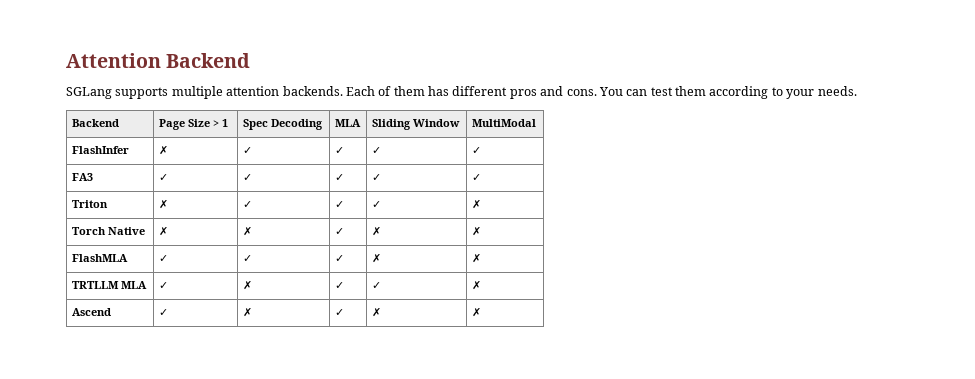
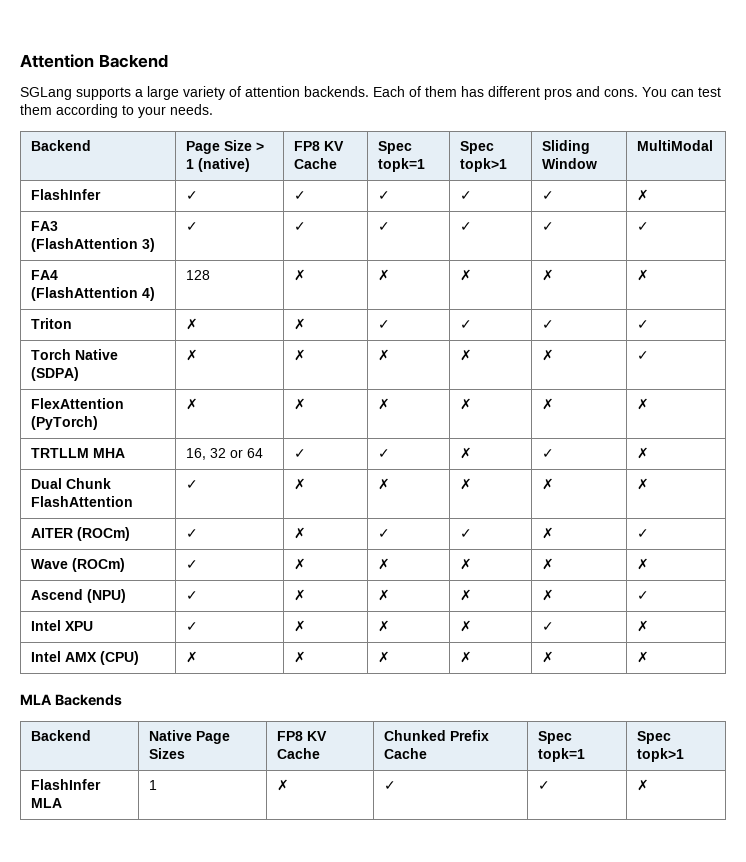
[171,86,223,99] multiple -> [135,86,241,100] a large variety of
[242,119,323,130] [334,119,361,127] [371,119,460,130] [471,119,536,127] [71,146,129,154] | Spec Decoding | MLA | Sliding Window | MultiModal // FlashInfer -> [197,158,250,172] [293,141,344,151] [293,158,337,169] [377,141,412,154] [377,158,425,172] [459,141,494,154] [459,158,507,172] [541,140,590,154] [541,158,597,169] [636,140,713,151] [30,189,101,200] [185,191,198,200] [293,191,306,200] [377,191,390,200] [459,191,472,200] [541,191,554,200] [636,189,649,201] [30,221,58,231] [30,238,155,252] [185,222,198,231] [293,222,306,231] [377,222,390,231] [459,222,472,231] [541,222,554,231] [636,222,649,231] [30,270,58,280] [30,287,155,301] [185,270,210,280] [293,269,306,281] [377,269,390,281] [459,269,472,281] [541,269,554,281] [636,269,649,281] [30,318,72,329] [185,318,198,330] (native) | FP8 KV Cache | Spec topk=1 | Spec topk>1 | Sliding Window | MultiModal // FlashInfer | ✓ | ✓ | ✓ | ✓ | ✓ | ✗ // FA3 (FlashAttention 3) | ✓ | ✓ | ✓ | ✓ | ✓ | ✓ // FA4 (FlashAttention 4) | 128 | ✗ | ✗ | ✗ | ✗ | ✗ // Triton | ✗
[71,173,93,181] [158,174,168,181] [242,174,252,181] [334,174,344,181] [371,174,381,181] [471,174,481,181] [71,200,108,208] [158,199,168,209] [242,201,252,208] [334,201,344,208] [371,201,381,208] [471,199,481,209] [71,227,145,235] [158,226,168,236] [242,226,252,236] [334,228,344,235] [371,226,381,236] [471,226,481,236] [71,254,128,262] [158,255,168,262] [242,255,252,262] [334,255,344,262] [371,253,381,263] [471,253,481,263] [71,281,147,289] FA3 | ✓ | ✓ | ✓ | ✓ | ✓ // Triton | ✗ | ✓ | ✓ | ✓ | ✗ // Torch Native | ✗ | ✗ | ✓ | ✗ | ✗ // FlashMLA | ✓ | ✓ | ✓ | ✗ | ✗ // TRTLLM MLA -> [30,349,118,360] [30,367,79,381] [185,349,198,361] [293,349,306,361] [377,349,390,361] [459,349,472,361] [541,349,554,361] [636,351,649,360] [30,398,124,409] [30,416,98,430] [185,398,198,410] [293,398,306,410] [377,398,390,410] [459,398,472,410] [541,398,554,410] [636,398,649,410] [30,448,125,458] [185,448,263,460] [293,449,306,458] [377,449,390,458] [459,447,472,459] [541,449,554,458] [636,447,649,459] [30,478,111,489] [30,496,133,507] [185,480,198,489] [293,478,306,490] [377,478,390,490] [459,478,472,490] [541,478,554,490] [636,478,649,490] [30,527,130,541] Torch Native (SDPA) | ✗ | ✗ | ✗ | ✗ | ✗ | ✓ // FlexAttention (PyTorch) | ✗ | ✗ | ✗ | ✗ | ✗ | ✗ // TRTLLM MHA | 16, 32 or 64 | ✓ | ✓ | ✗ | ✓ | ✗ // Dual Chunk FlashAttention | ✓ | ✗ | ✗ | ✗ | ✗ | ✗ // AITER (ROCm)
(481, 285) none -> [636,529,649,538] [30,558,125,572] [185,560,198,569] [293,558,306,570] [377,558,390,570] [459,558,472,570] [541,558,554,570] [636,558,649,570] | ✓ // Wave (ROCm) | ✓ | ✗ | ✗ | ✗ | ✗ | ✗
[158,309,168,316] [242,307,252,317] [334,309,344,316] [371,307,381,317] | ✓ | ✗ | ✓ | ✗ -> [86,589,126,603] [185,591,198,600] [293,589,306,601] [377,589,390,601] [459,589,472,601] [541,589,554,601] [636,591,649,600] [30,620,93,631] [185,622,198,631] [293,620,306,632] [377,620,390,632] [459,620,472,632] [541,622,554,631] [636,620,649,632] [30,651,139,665] [185,651,198,663] [293,651,306,663] [377,651,390,663] [459,651,472,663] [541,651,554,663] [636,651,649,663] [20,694,122,706] [30,730,91,741] [148,730,230,744] [148,748,185,759] [276,731,327,741] [276,748,320,759] [383,730,489,741] [383,748,427,759] [537,731,572,744] [537,748,585,762] [636,731,671,744] [636,748,684,762] [30,779,101,790] [30,798,62,808] [148,780,157,790] [276,779,289,791] [383,781,396,790] [537,781,550,790] (NPU) | ✓ | ✗ | ✗ | ✗ | ✗ | ✓ // Intel XPU | ✓ | ✗ | ✗ | ✗ | ✓ | ✗ // Intel AMX (CPU) | ✗ | ✗ | ✗ | ✗ | ✗ | ✗ // MLA Backends // Backend | Native Page Sizes | FP8 KV Cache | Chunked Prefix Cache | Spec topk=1 | Spec topk>1 // FlashInfer MLA | 1 | ✗ | ✓ | ✓

